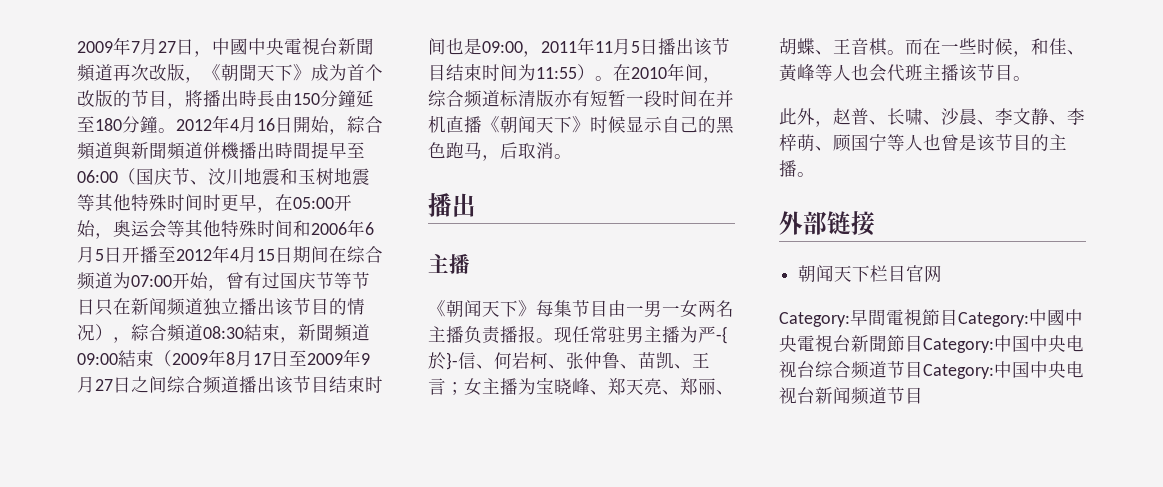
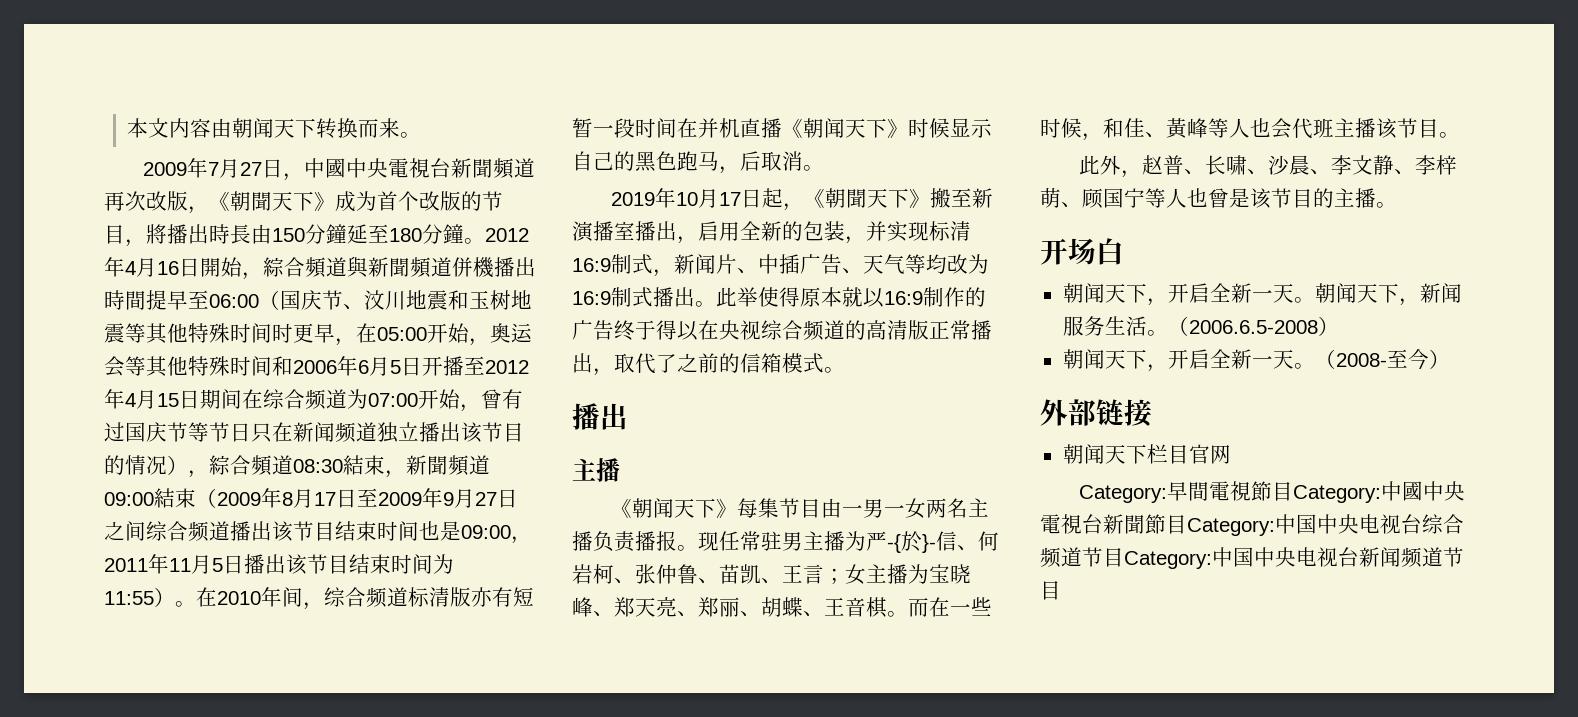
(77, 47) none -> [126,118,421,139] 本文内容由朝闻天下转换而来。 //
(572, 156) none -> [610,188,993,211] [572,221,971,244] [572,254,989,277] [572,287,986,308] [572,320,992,341] [572,353,845,376] // 2019年10月17日起，《朝聞天下》搬至新演播室播出，启用全新的包装，并实现标清16:9制式，新闻片、中插广告、天气等均改为16:9制式播出。此举使得原本就以16:9制作的广告终于得以在央视综合频道的高清版正常播出，取代了之前的信箱模式。
(815, 174) none -> [1040,238,1124,265] [1062,283,1462,306] [1062,316,1339,336] [1062,349,1450,372] // 开场白 // 朝闻天下，开启全新一天。朝闻天下，新闻服务生活。（2006.6.5-2008） // 朝闻天下，开启全新一天。（2008-至今）

